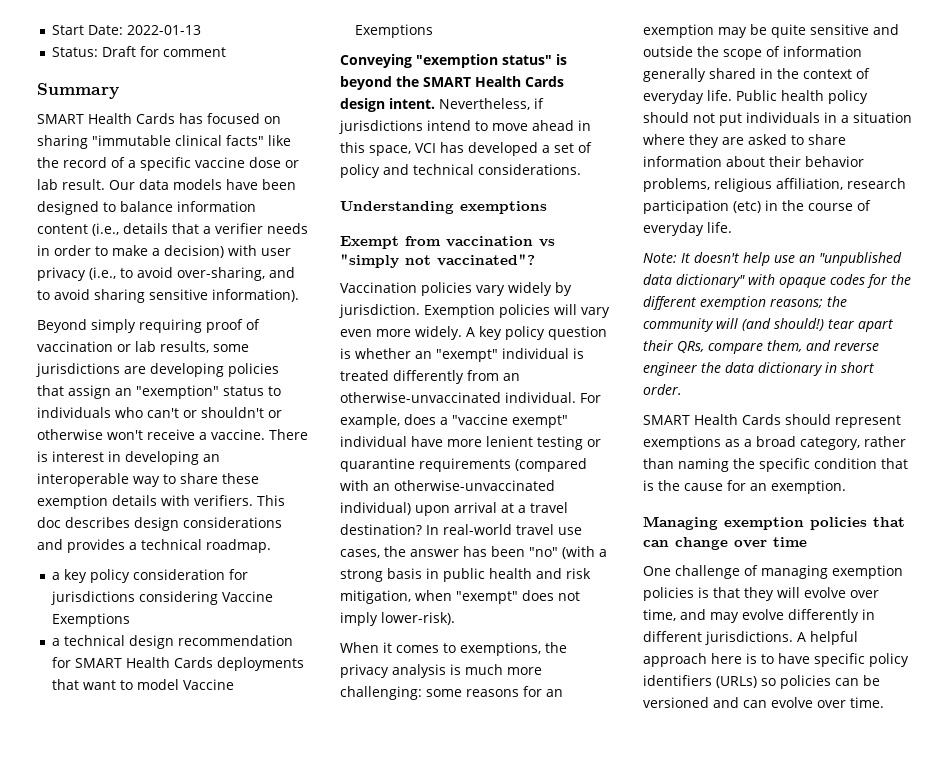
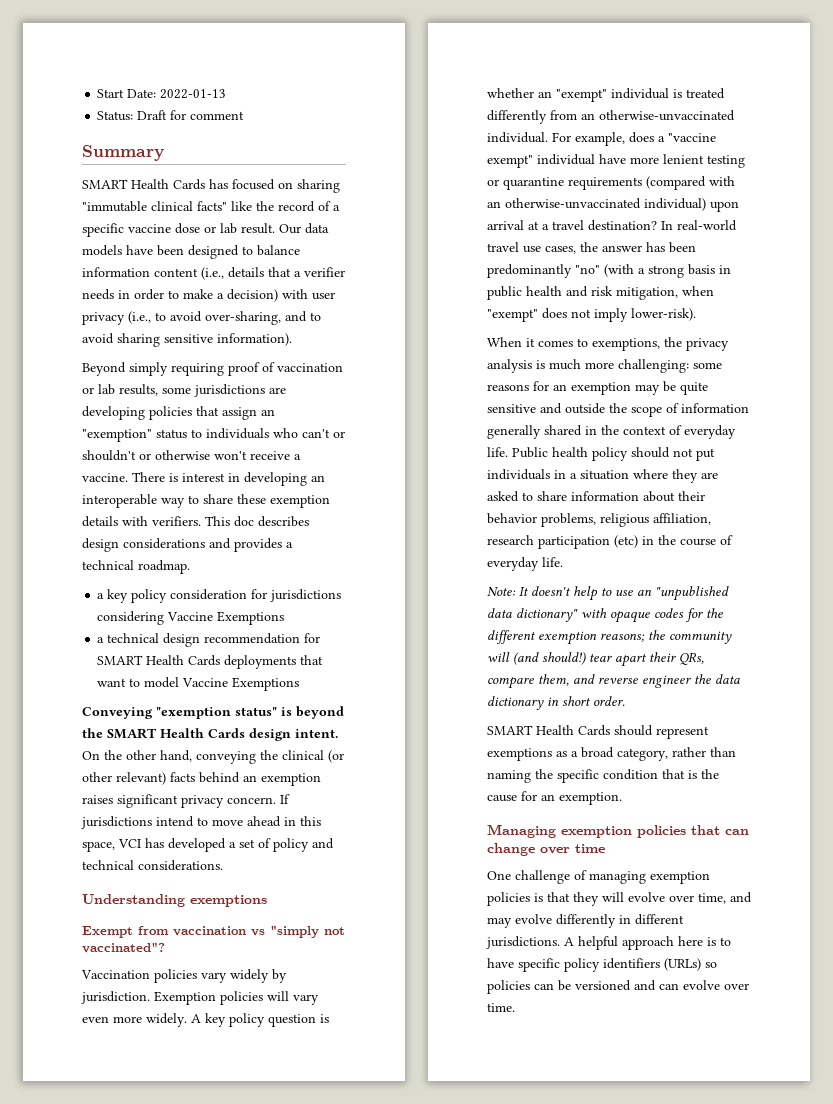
[439,98,544,110] Nevertheless, if -> [82,750,344,764] [82,772,321,786] [82,794,290,808] On the other hand, conveying the clinical (or other relevant) facts behind an exemption raises significant privacy concern. If
(525, 551) none -> [487,264,572,278] predominantly
(770, 259) none -> [601,588,612,596] to

